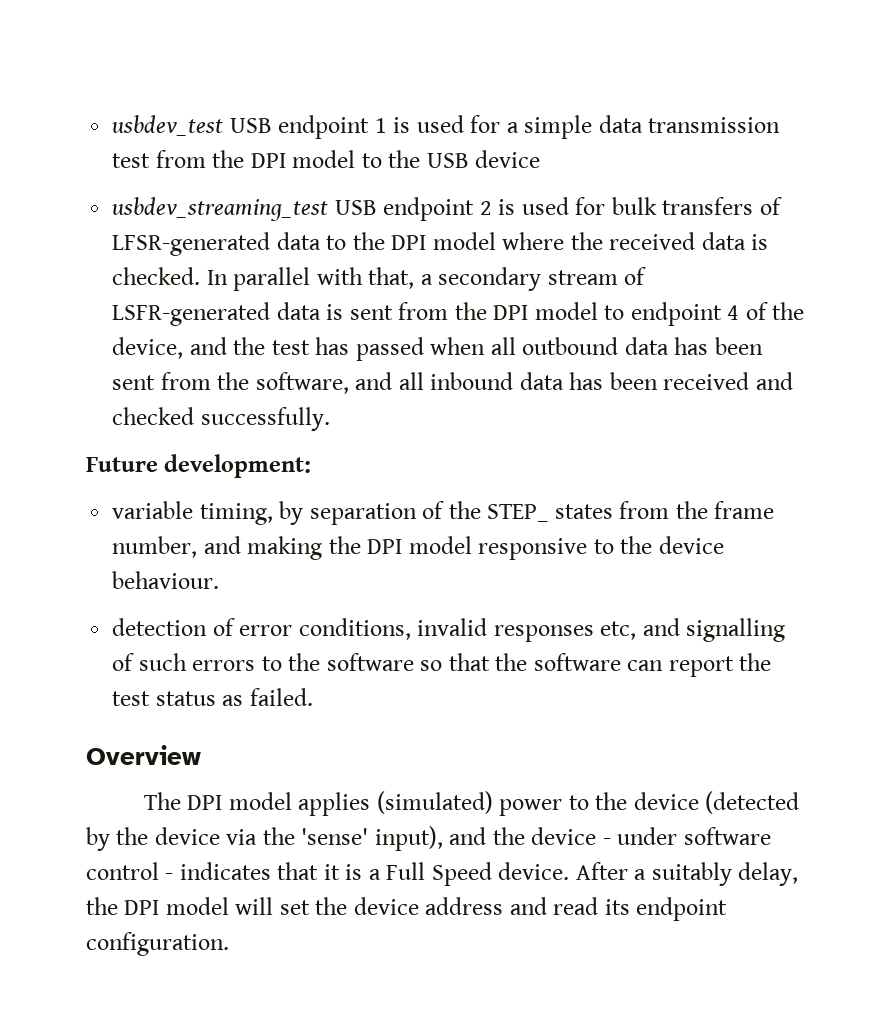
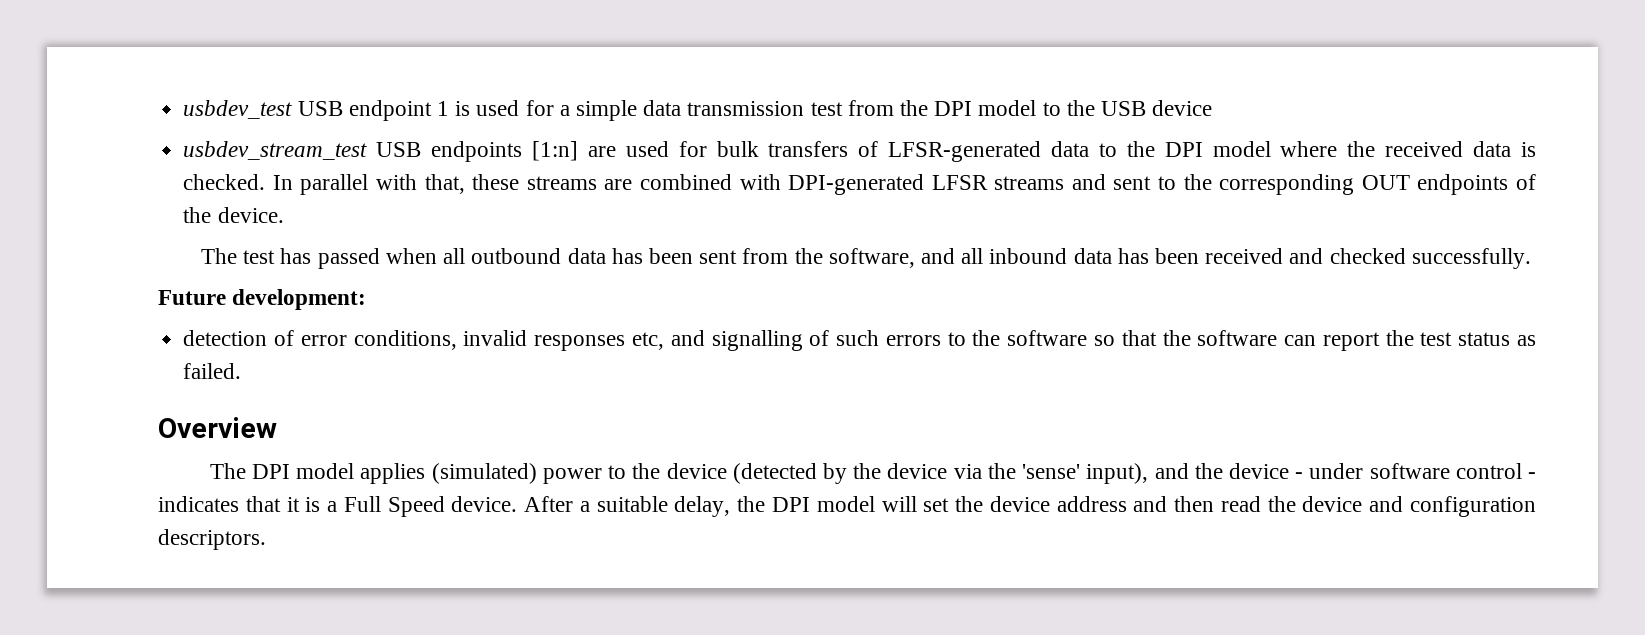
[112,197,516,221] usbdev_streaming_test USB endpoint 2 is -> [183,141,616,162] usbdev_stream_test USB endpoints [1:n] are
[420,267,647,291] [112,302,805,326] [112,337,266,359] a secondary stream of LSFR-generated data is sent from the DPI model to endpoint 4 of the device, and the -> [472,174,1537,195] [183,207,284,223] [201,248,238,264] these streams are combined with DPI-generated LFSR streams and sent to the corresponding OUT endpoints of the device. // The
[112,501,775,525] [112,536,724,560] [112,571,220,589] // variable timing, by separation of the STEP_ states from the frame number, and making the DPI model responsive to the device behaviour. -> (367, 299) none
[651,862,732,886] suitably -> [596,496,668,512] suitable
[553,897,728,921] [86,932,229,956] read its endpoint configuration. -> [1174,496,1536,517] [158,529,266,550] then read the device and configuration descriptors.

